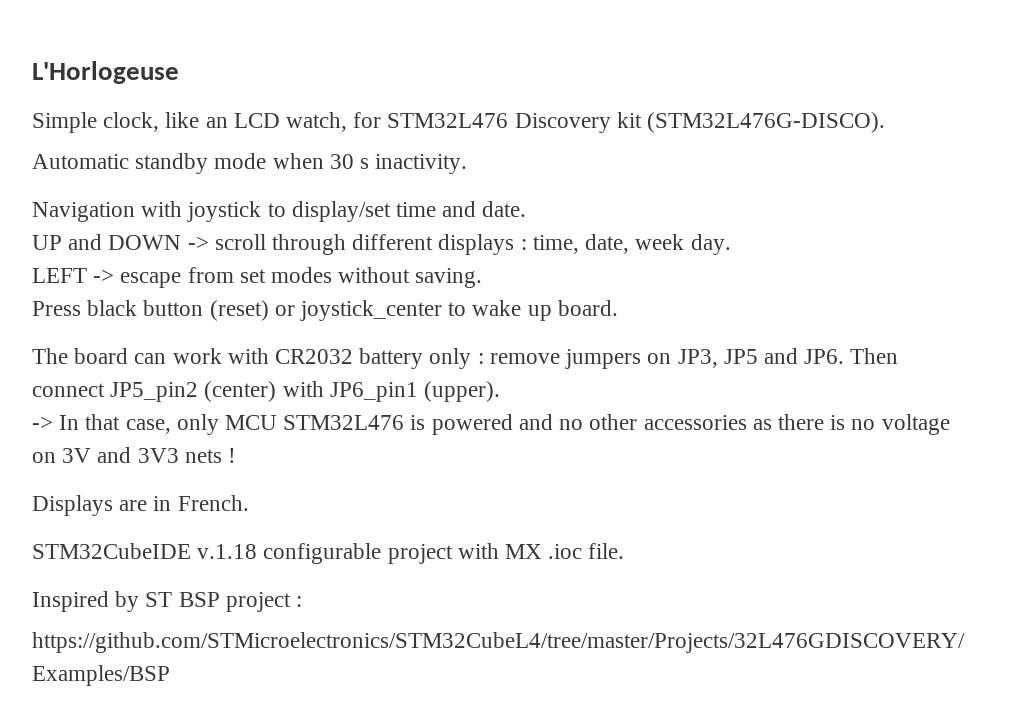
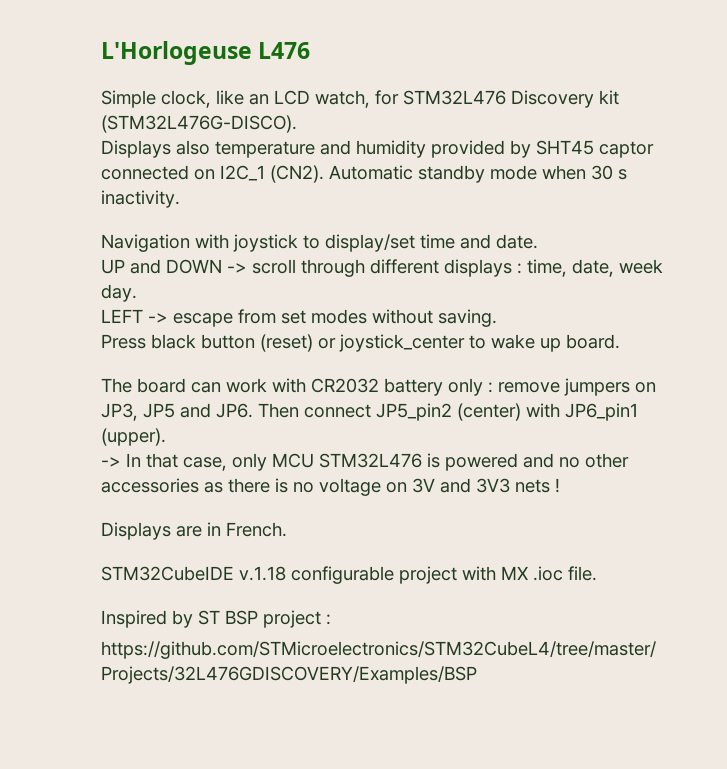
(179, 72) none -> [258,42,311,59] L476
(886, 122) none -> [101,140,654,158] [101,165,324,183] Displays also temperature and humidity provided by SHT45 captor connected on I2C_1 (CN2).

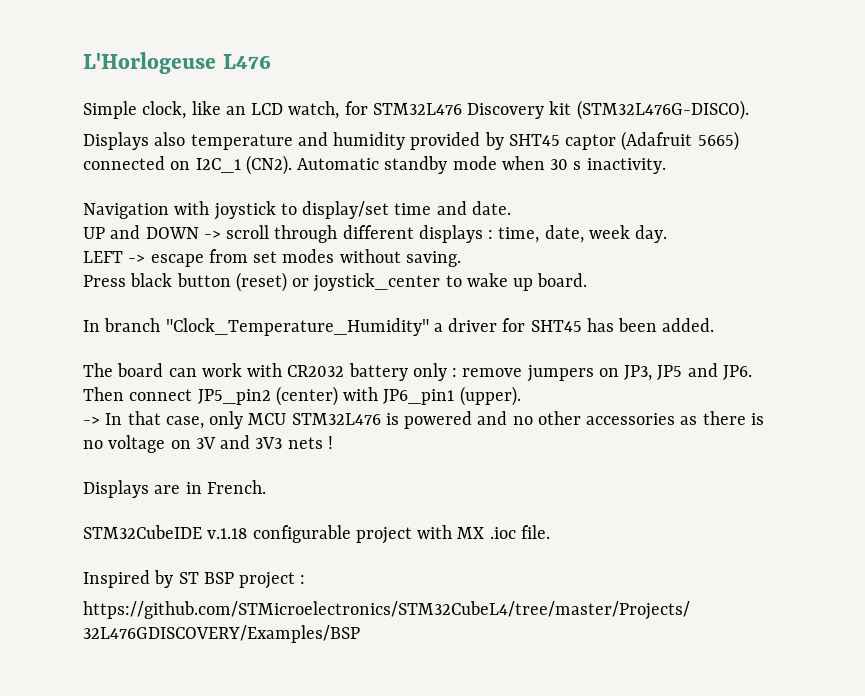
(654, 149) none -> [621,131,739,151] (Adafruit 5665)
(620, 341) none -> [83,318,715,336] // In branch "Clock_Temperature_Humidity" a driver for SHT45 has been added.

